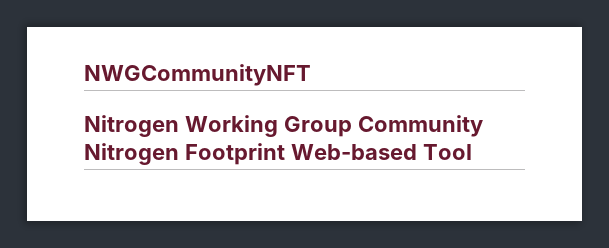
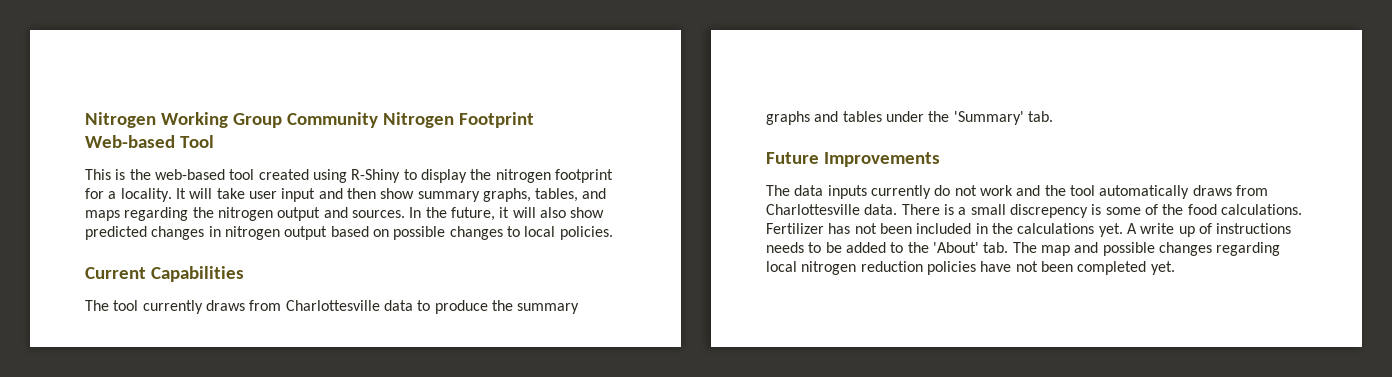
[84,64,311,86] NWGCommunityNFT // -> (85, 120) none
(472, 152) none -> [85,169,613,183] [85,188,607,202] [85,207,605,221] [85,226,613,240] [85,266,244,282] [85,300,580,314] [766,111,1053,125] [766,152,940,167] [766,185,1268,199] [766,204,1302,218] [766,223,1292,237] [766,242,1281,256] [766,261,1175,275] // This is the web-based tool created using R-Shiny to display the nitrogen footprint for a locality. It will take user input and then show summary graphs, tables, and maps regarding the nitrogen output and sources. In the future, it will also show predicted changes in nitrogen output based on possible changes to local policies. // Current Capabilities // The tool currently draws from Charlottesville data to produce the summary graphs and tables under the 'Summary' tab. // Future Improvements // The data inputs currently do not work and the tool automatically draws from Charlottesville data. There is a small discrepency is some of the food calculations. Fertilizer has not been included in the calculations yet. A write up of instructions needs to be added to the 'About' tab. The map and possible changes regarding local nitrogen reduction policies have not been completed yet.

